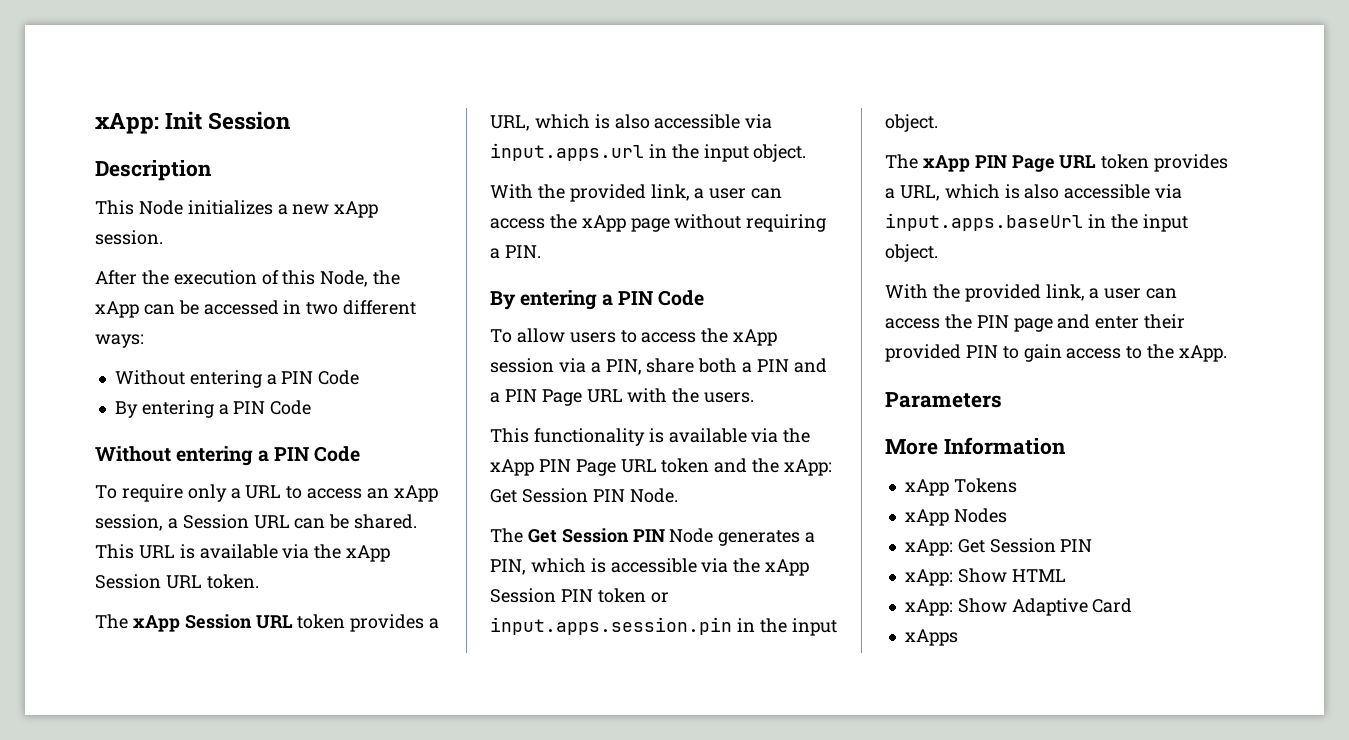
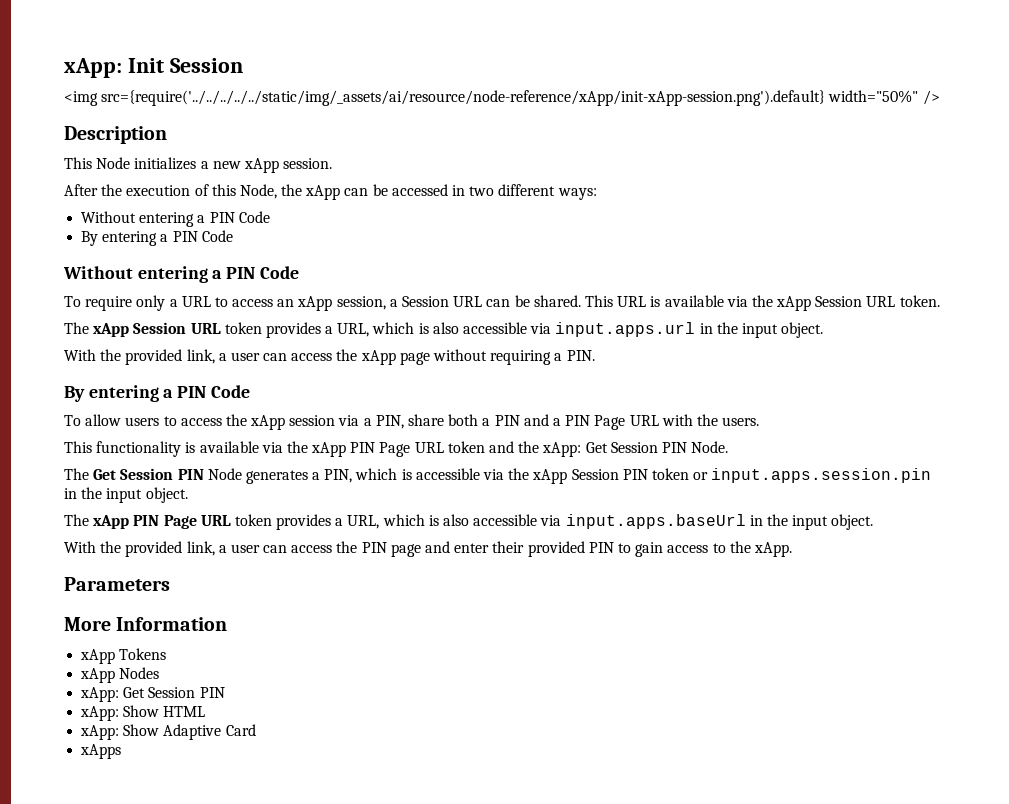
(291, 120) none -> [64,90,940,106] // <img src={require('../../../../../static/img/_assets/ai/resource/node-reference/xApp/init-xApp-session.png').default} width="50%" />

